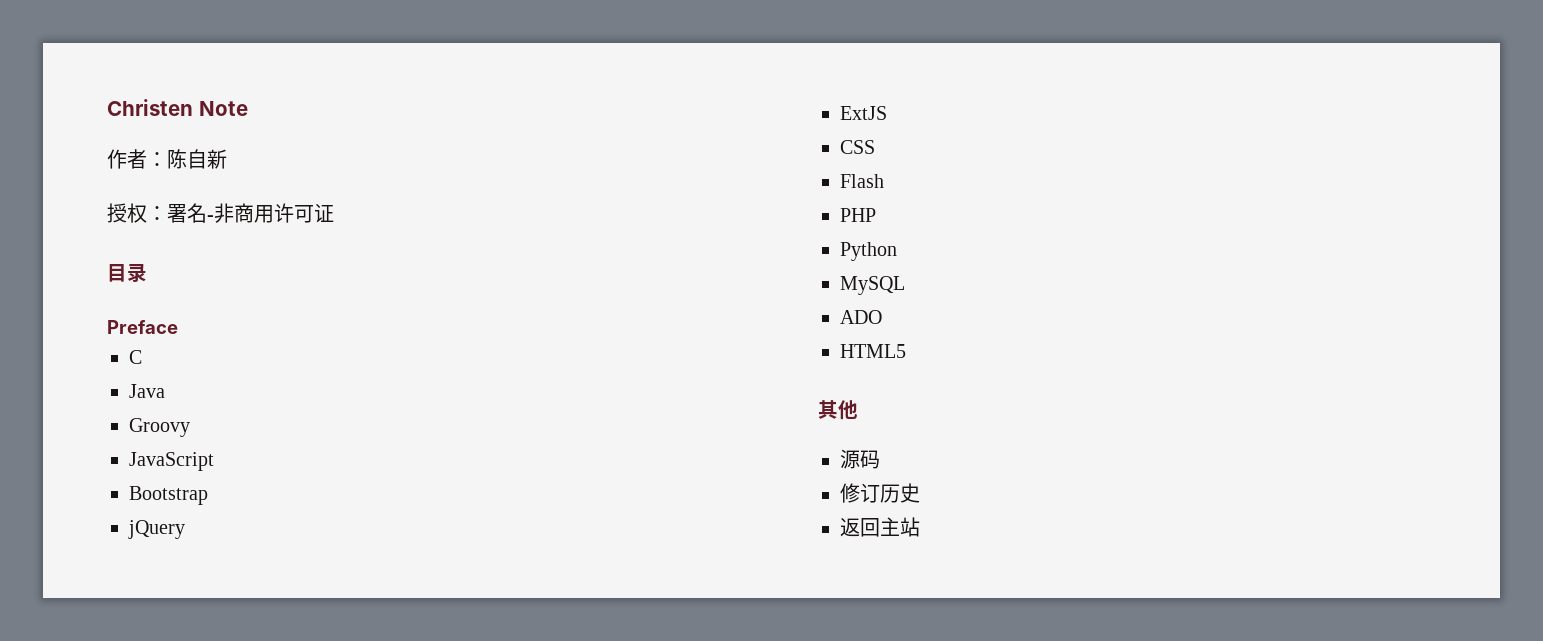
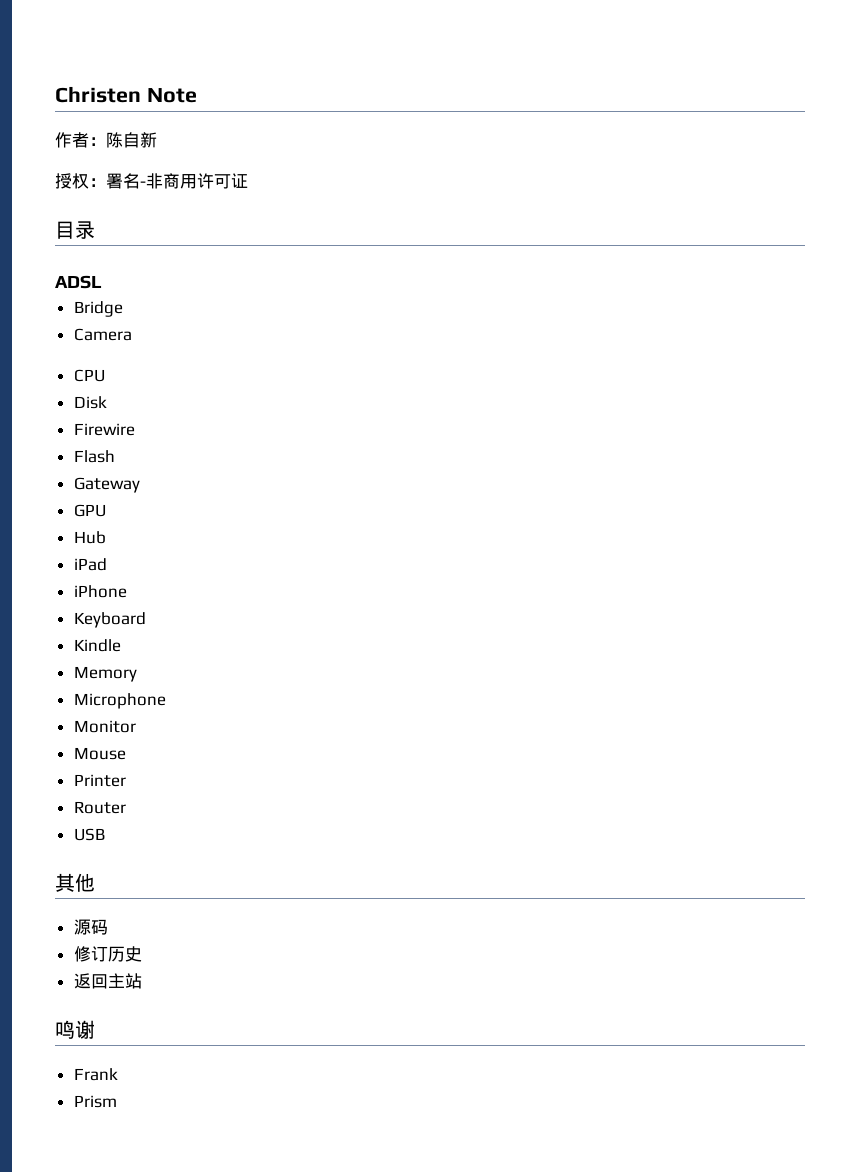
[107,320,178,334] [129,350,142,364] [129,384,165,398] [129,418,190,437] [129,452,214,471] [129,486,208,505] [128,520,185,539] [840,106,887,120] [840,140,875,154] [840,174,884,188] [840,208,876,222] [840,242,897,261] [840,276,905,295] [840,310,882,324] [840,344,906,358] Preface // C // Java // Groovy // JavaScript // Bootstrap // jQuery // ExtJS // CSS // Flash // PHP // Python // MySQL // ADO // HTML5 -> [55,275,102,289] [73,301,123,317] [73,328,132,341] [73,369,105,382] [73,396,107,409] [73,423,135,436] [73,450,115,463] [73,477,140,493] [73,504,106,517] [73,531,106,544] [73,558,107,571] [73,585,127,598] [73,612,146,628] [73,639,121,652] [73,666,137,682] [73,693,166,709] [73,720,136,733] [73,747,126,760] [73,774,126,787] [73,801,126,814] [73,828,105,841] ADSL // Bridge // Camera // CPU // Disk // Firewire // Flash // Gateway // GPU // Hub // iPad // iPhone // Keyboard // Kindle // Memory // Microphone // Monitor // Mouse // Printer // Router // USB
(920, 527) none -> [55,1020,95,1039] [73,1068,118,1081] [73,1095,117,1108] // 鸣谢 // Frank // Prism

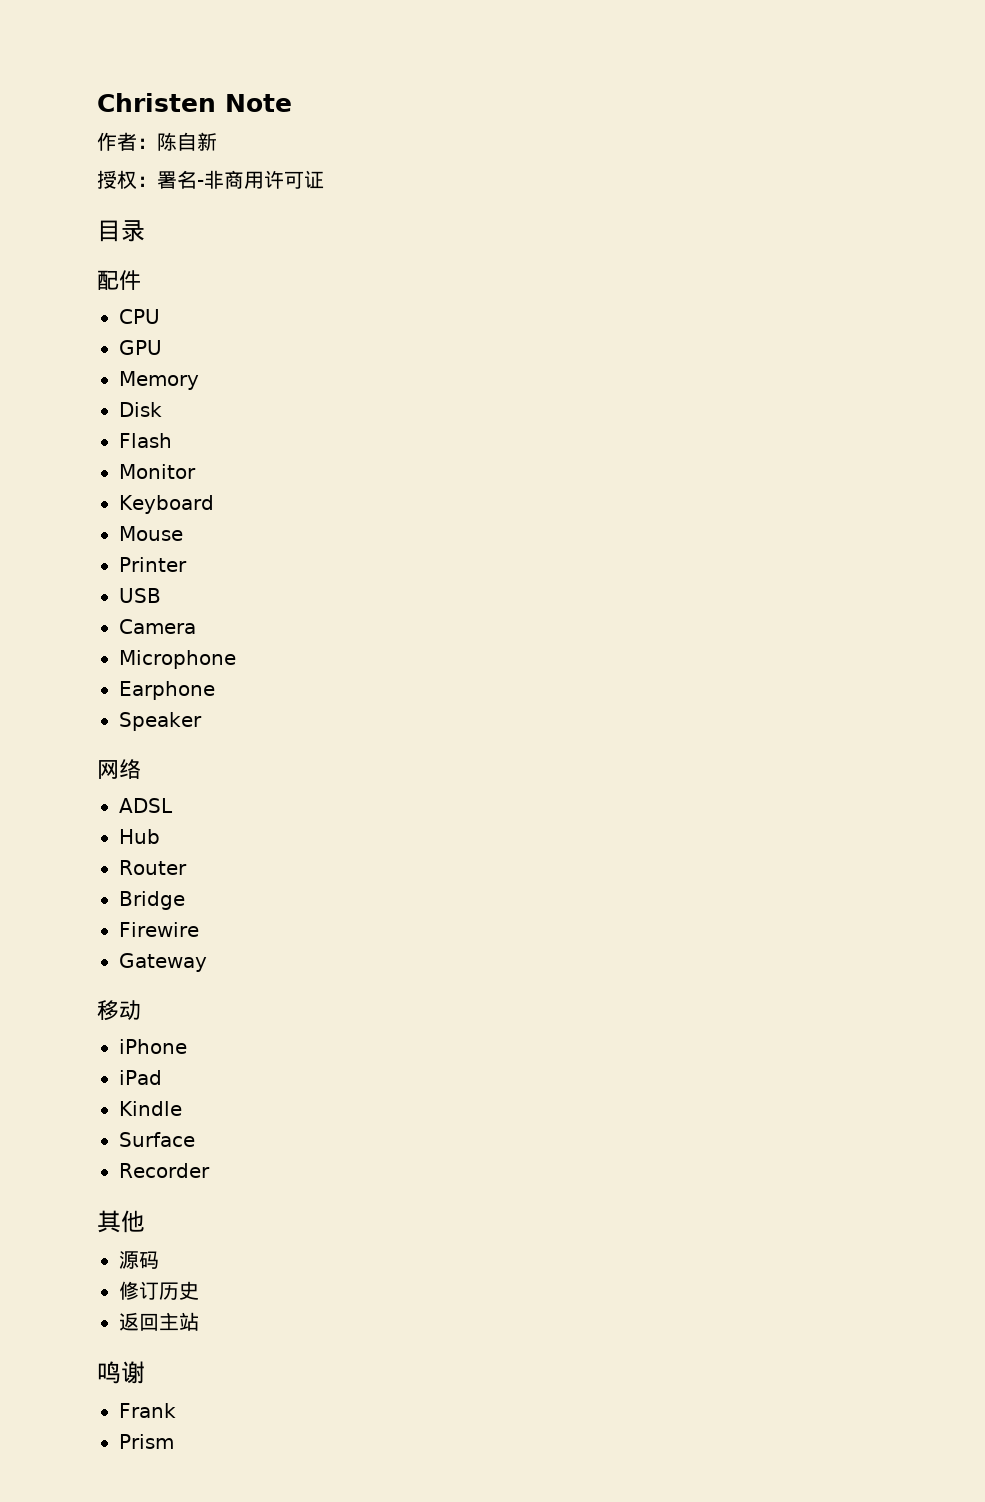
[55,275,102,289] [73,301,123,317] [73,328,132,341] ADSL // Bridge // Camera -> [97,270,141,290] 配件
(105, 375) none -> [119,340,162,355] [119,371,199,390] // GPU // Memory
[73,423,135,436] // Firewire -> (162, 409) none
[73,477,140,493] [73,504,106,517] [73,531,106,544] [73,558,107,571] [73,585,127,598] [73,612,146,628] [73,639,121,652] [73,666,137,682] [73,693,166,709] [73,720,136,733] [73,747,126,760] [73,774,126,787] [73,801,126,814] [73,828,105,841] Gateway // GPU // Hub // iPad // iPhone // Keyboard // Kindle // Memory // Microphone // Monitor // Mouse // Printer // Router // USB -> [119,464,196,479] [119,495,214,514] [119,526,183,541] [119,557,187,572] [119,588,161,603] [119,619,196,634] [119,650,236,669] [119,681,215,700] [119,712,202,731] [97,759,141,779] [119,798,173,813] [119,829,160,844] [119,860,187,875] [119,891,185,910] [119,922,199,937] [119,953,207,972] [97,1000,141,1021] [119,1039,187,1054] [119,1070,162,1085] [119,1101,182,1116] [119,1132,195,1147] [119,1163,210,1178] Monitor // Keyboard // Mouse // Printer // USB // Camera // Microphone // Earphone // Speaker // 网络 // ADSL // Hub // Router // Bridge // Firewire // Gateway // 移动 // iPhone // iPad // Kindle // Surface // Recorder

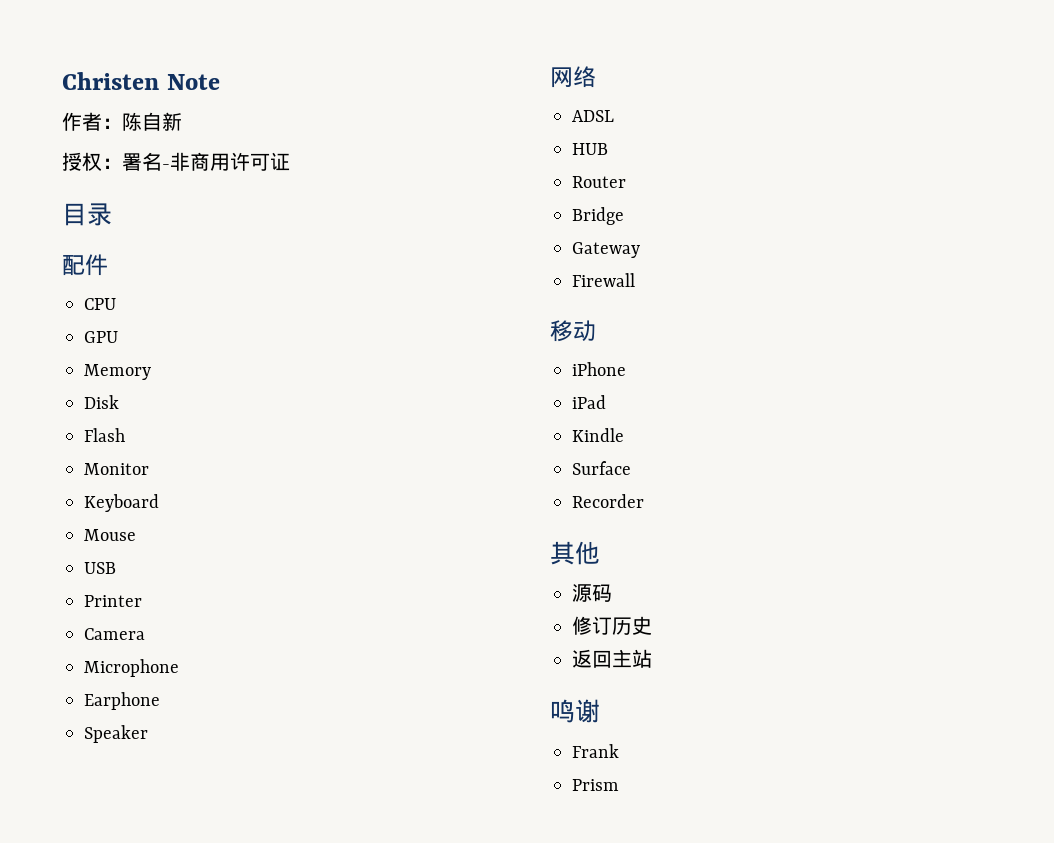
(183, 533) none -> [84,562,116,574] // USB
[119,588,161,603] // USB -> (142, 601) none
[119,829,160,844] Hub -> [572,143,608,155] HUB
[119,922,199,937] [119,953,207,972] Firewire // Gateway -> [572,242,640,258] [572,273,635,287] Gateway // Firewall

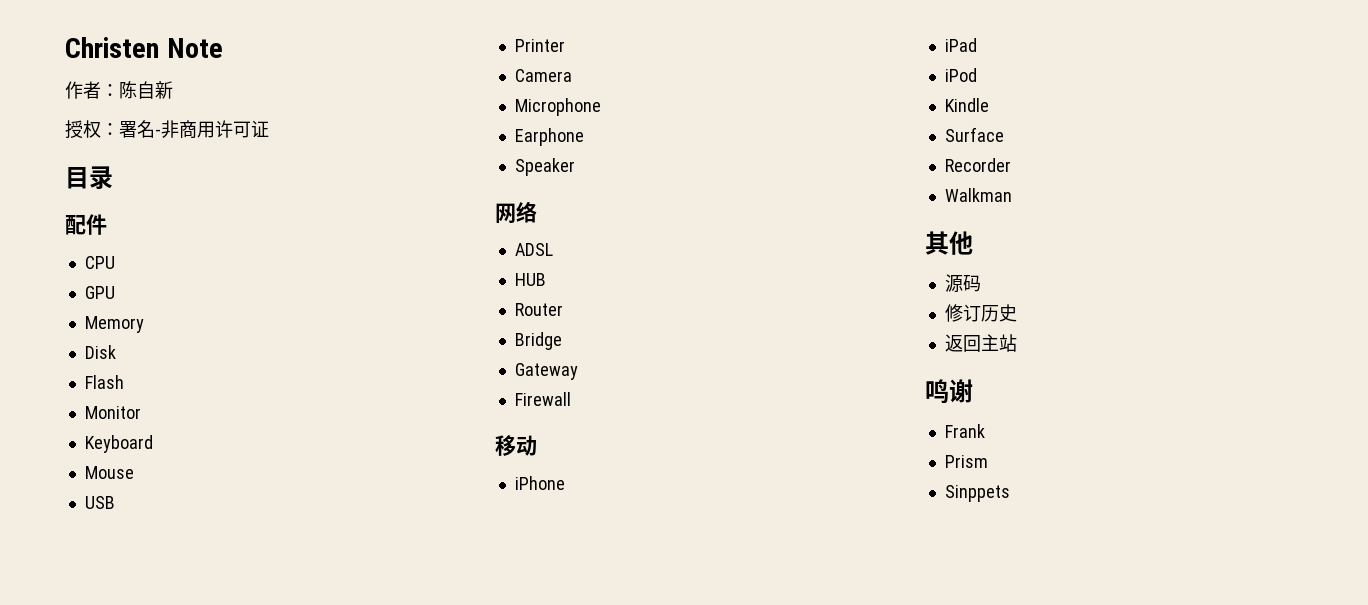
(606, 402) none -> [944,68,977,82] // iPod
(644, 501) none -> [944,188,1012,202] // Walkman
(619, 785) none -> [944,485,1010,502] // Sinppets

